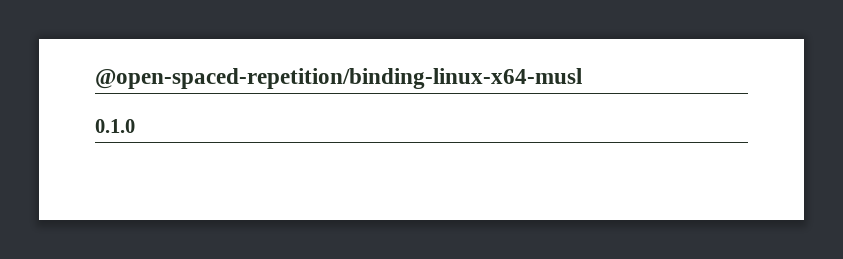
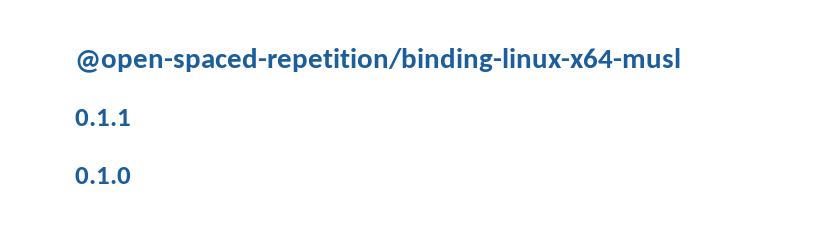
(582, 78) none -> [75,109,131,126] // 0.1.1

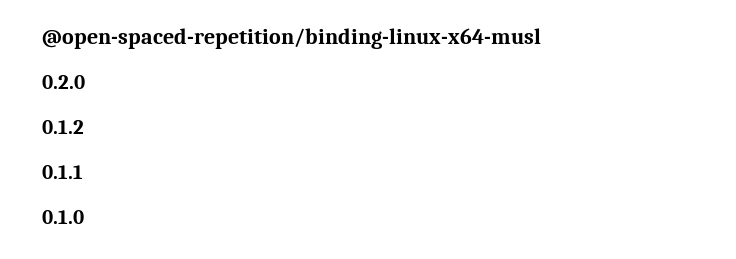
(681, 60) none -> [42,75,85,89] [42,120,84,134] // 0.2.0 // 0.1.2

